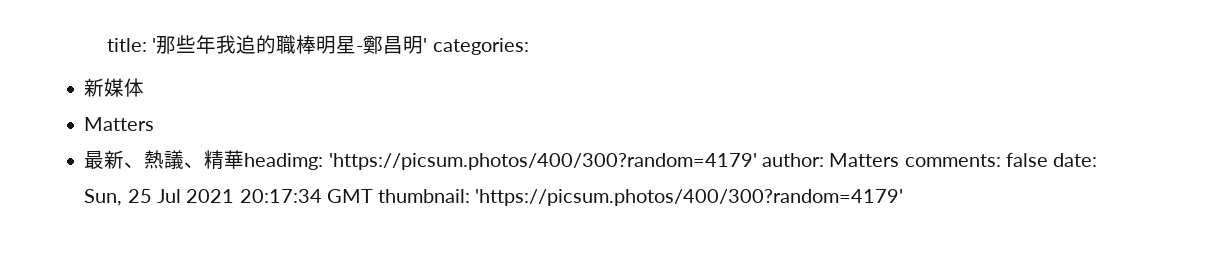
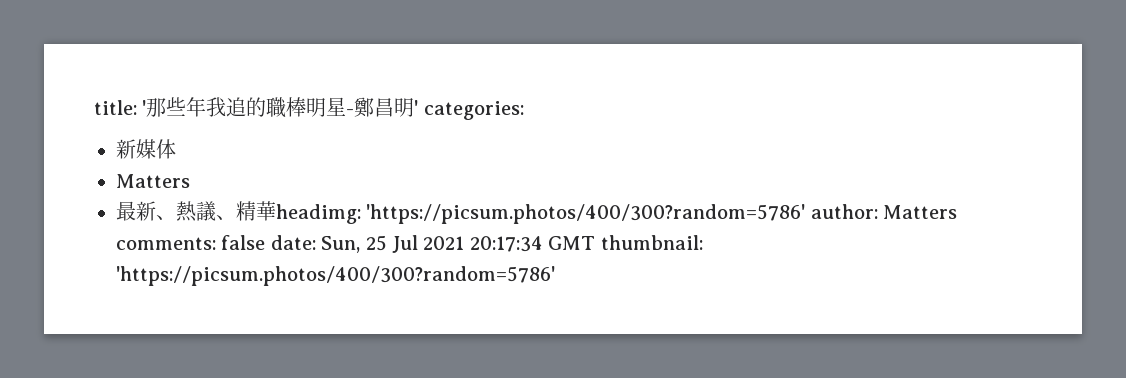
[328,153,757,170] 'https://picsum.photos/400/300?random=4179' -> [366,204,806,224] 'https://picsum.photos/400/300?random=5786'
[475,189,904,206] 'https://picsum.photos/400/300?random=4179' -> [116,266,555,286] 'https://picsum.photos/400/300?random=5786'

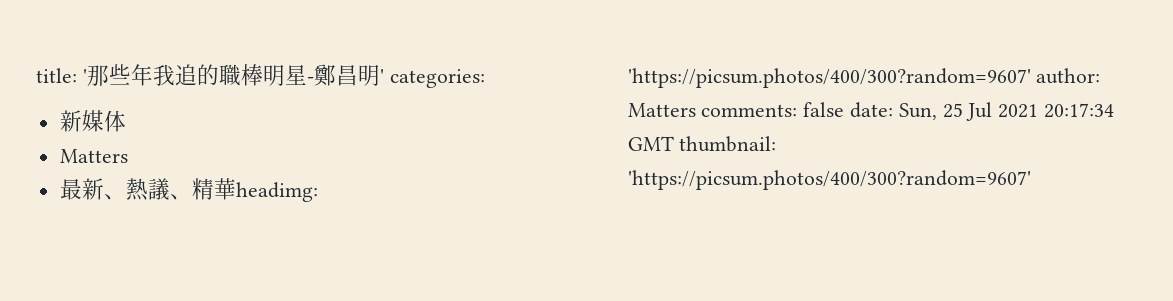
[366,204,806,224] 'https://picsum.photos/400/300?random=5786' -> [627,68,1031,88] 'https://picsum.photos/400/300?random=9607'
[116,266,555,286] 'https://picsum.photos/400/300?random=5786' -> [627,170,1031,190] 'https://picsum.photos/400/300?random=9607'

